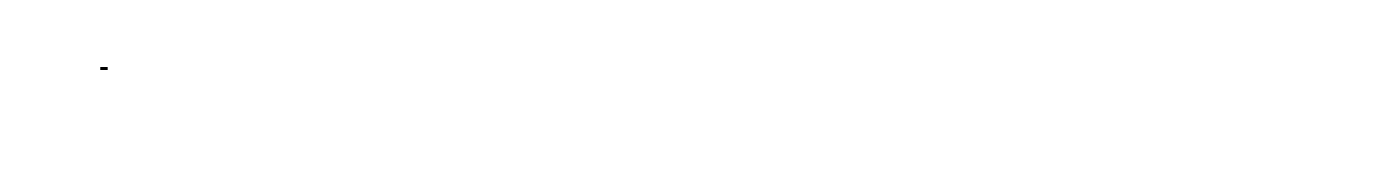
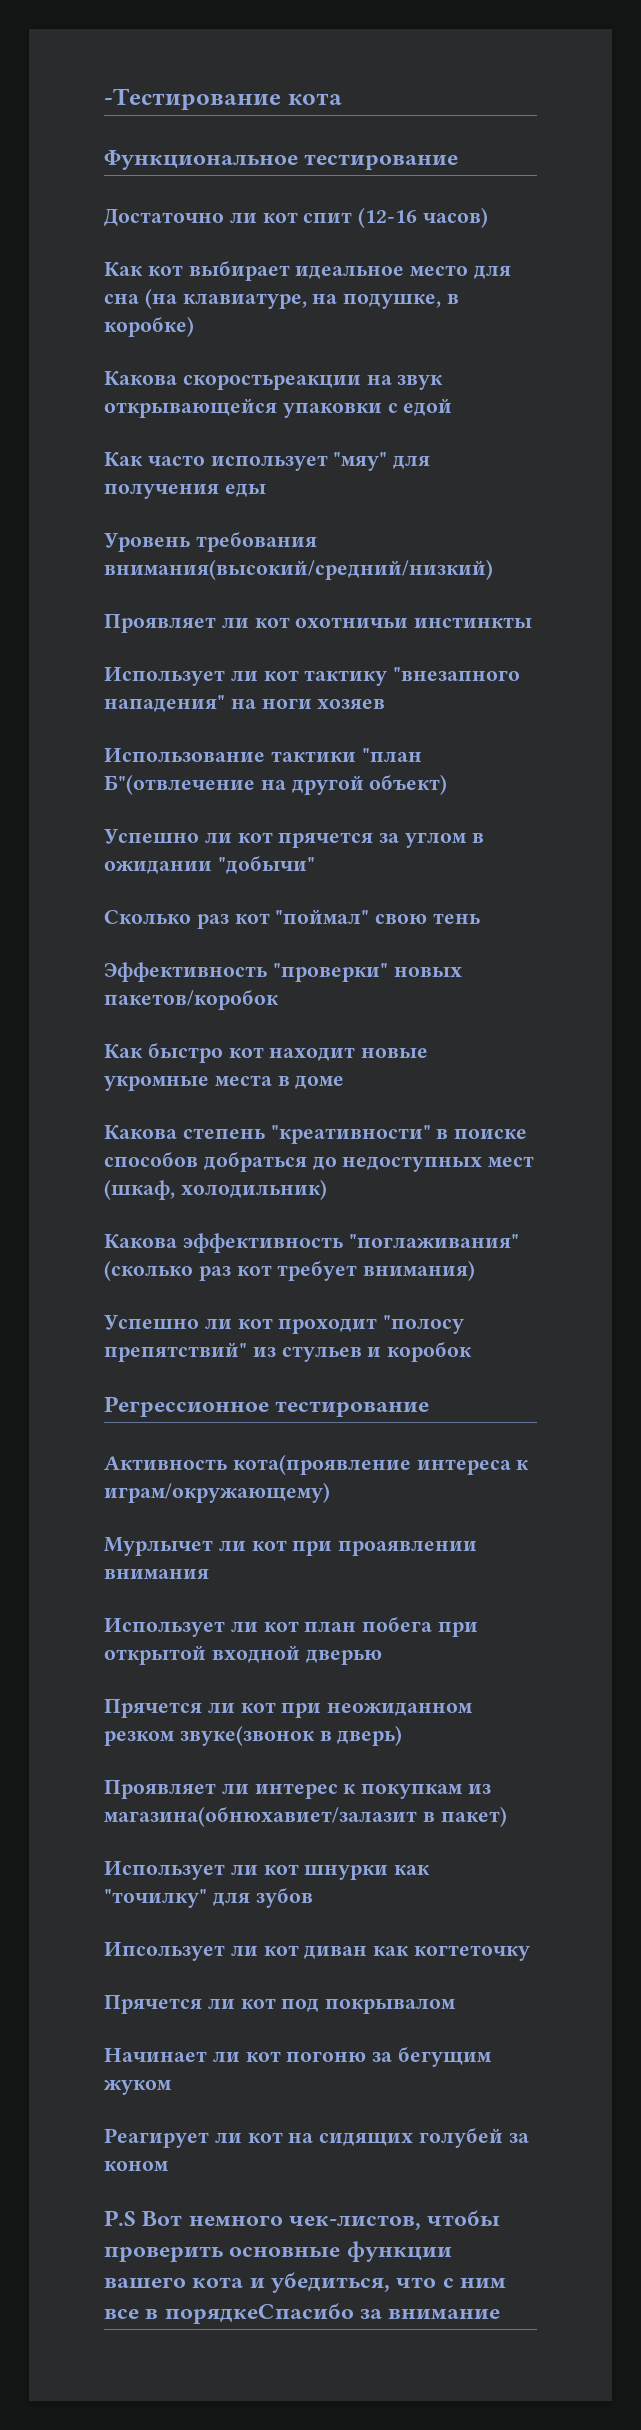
[99,67,109,77] - -> [104,88,342,110] [104,150,459,170] [104,207,489,228] [104,261,512,281] [104,288,460,309] [104,316,194,337] [104,371,444,390] [104,398,453,418] [104,452,431,471] [104,483,266,499] [104,532,317,552] [104,559,493,580] [104,614,533,633] [104,667,521,686] [104,695,386,712] [104,748,422,762] [104,774,448,795] [104,829,484,848] [104,856,315,874] [104,909,481,929] [104,962,462,982] [104,990,279,1010] [104,1043,429,1063] [104,1075,345,1091] [104,1125,528,1144] [104,1152,535,1172] [104,1179,327,1200] [104,1233,519,1253] [104,1260,476,1281] [104,1315,465,1334] [104,1342,473,1362] [104,1396,430,1417] [104,1454,530,1475] [104,1482,330,1503] [104,1537,478,1556] [104,1569,209,1579] [104,1617,479,1637] [104,1645,382,1665] [104,1699,474,1718] [104,1725,403,1746] [104,1780,492,1799] [104,1806,507,1827] [104,1861,431,1880] [104,1888,313,1908] [104,1942,531,1961] [104,1995,457,2014] [104,2047,493,2067] [103,2080,172,2095] [104,2128,529,2148] [104,2161,169,2171] [104,2210,501,2230] [104,2241,452,2262] [104,2272,507,2293] [104,2303,501,2324] -Тестирование кота // Функциональное тестирование // Достаточно ли кот спит (12-16 часов) // Как кот выбирает идеальное место для сна (на клавиатуре, на подушке, в коробке) // Какова скоростьреакции на звук открывающейся упаковки с едой // Как часто использует "мяу" для получения еды // Уровень требования внимания(высокий/средний/низкий) // Проявляет ли кот охотничьи инстинкты // Использует ли кот тактику "внезапного нападения" на ноги хозяев // Использование тактики "план Б"(отвлечение на другой объект) // Успешно ли кот прячется за углом в ожидании "добычи" // Сколько раз кот "поймал" свою тень // Эффективность "проверки" новых пакетов/коробок // Как быстро кот находит новые укромные места в доме // Какова степень "креативности" в поиске способов добраться до недоступных мест (шкаф, холодильник) // Какова эффективность "поглаживания" (сколько раз кот требует внимания) // Успешно ли кот проходит "полосу препятствий" из стульев и коробок // Регрессионное тестирование // Активность кота(проявление интереса к играм/окружающему) // Мурлычет ли кот при проаявлении внимания // Использует ли кот план побега при открытой входной дверью // Прячется ли кот при неожиданном резком звуке(звонок в дверь) // Проявляет ли интерес к покупкам из магазина(обнюхавиет/залазит в пакет) // Использует ли кот шнурки как "точилку" для зубов // Ипсользует ли кот диван как когтеточку // Прячется ли кот под покрывалом // Начинает ли кот погоню за бегущим жуком // Реагирует ли кот на сидящих голубей за коном // P.S Вот немного чек-листов, чтобы проверить основные функции вашего кота и убедиться, что с ним все в порядкеСпасибо за внимание

